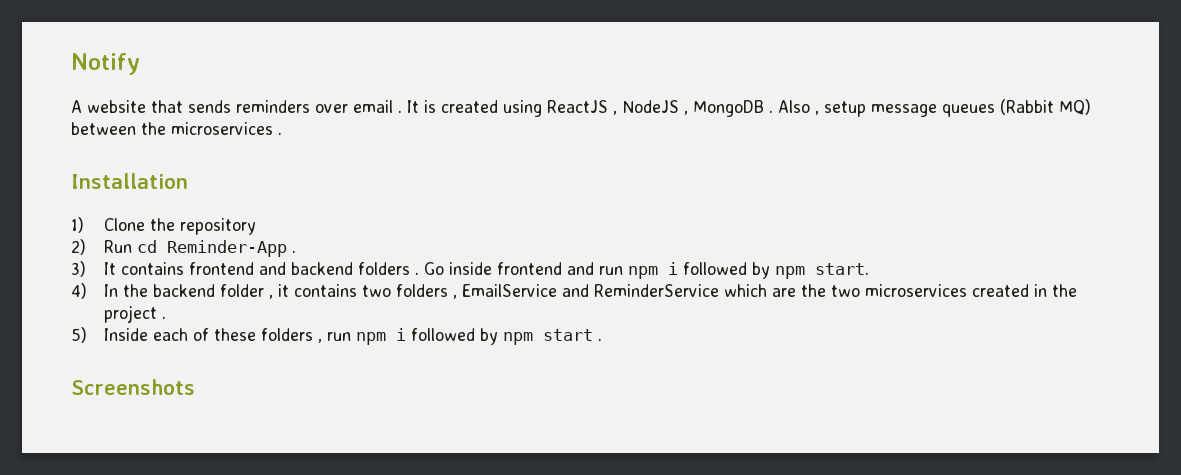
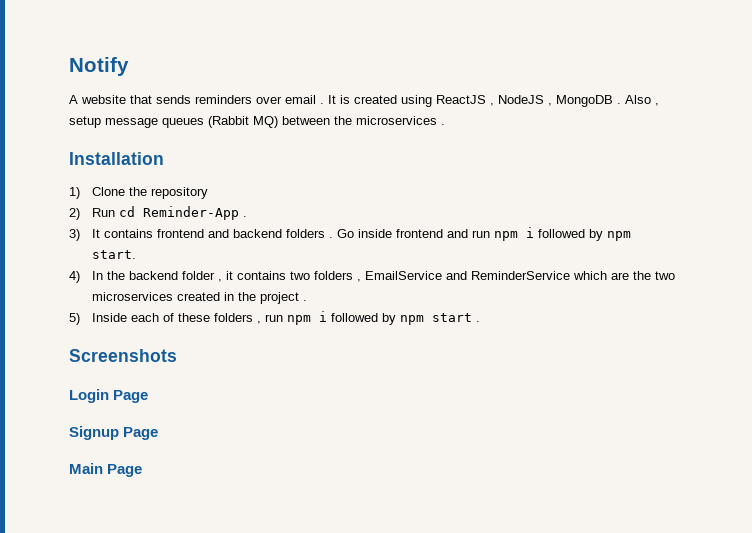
(195, 387) none -> [69,389,149,403] [69,426,159,440] [69,463,143,477] // Login Page // Signup Page // Main Page

